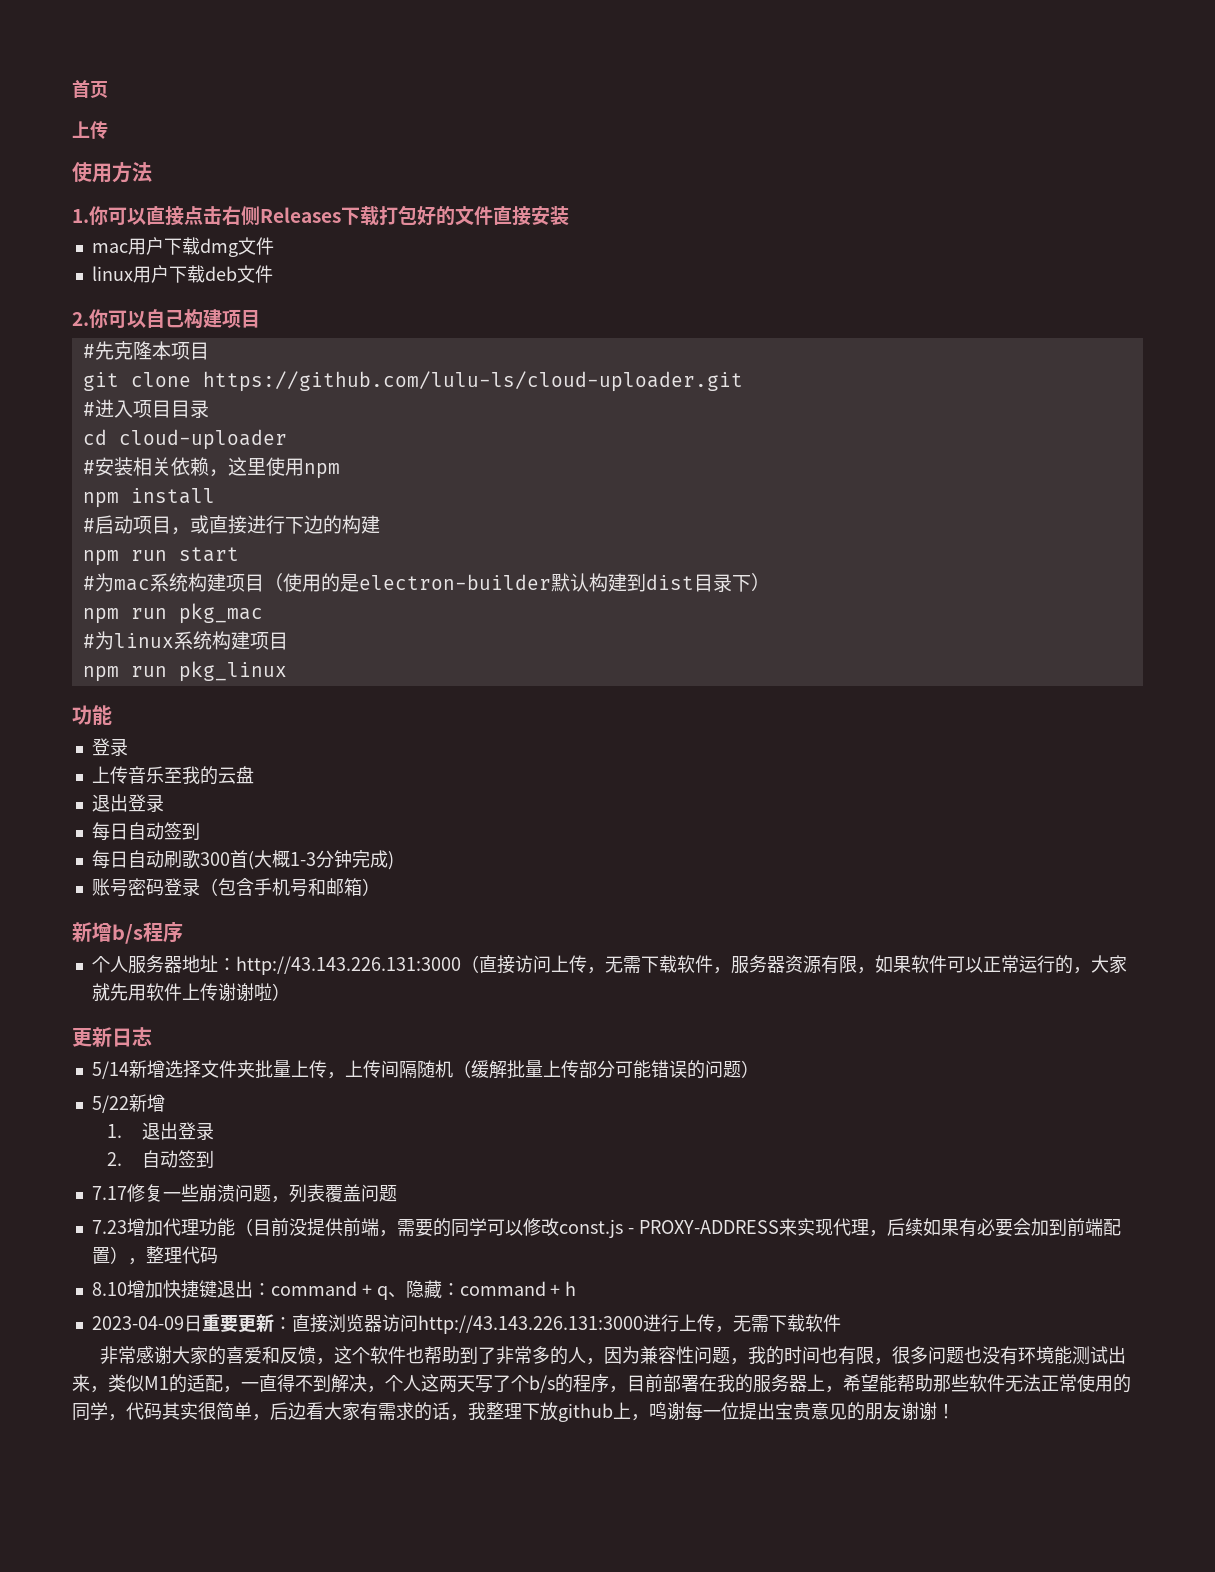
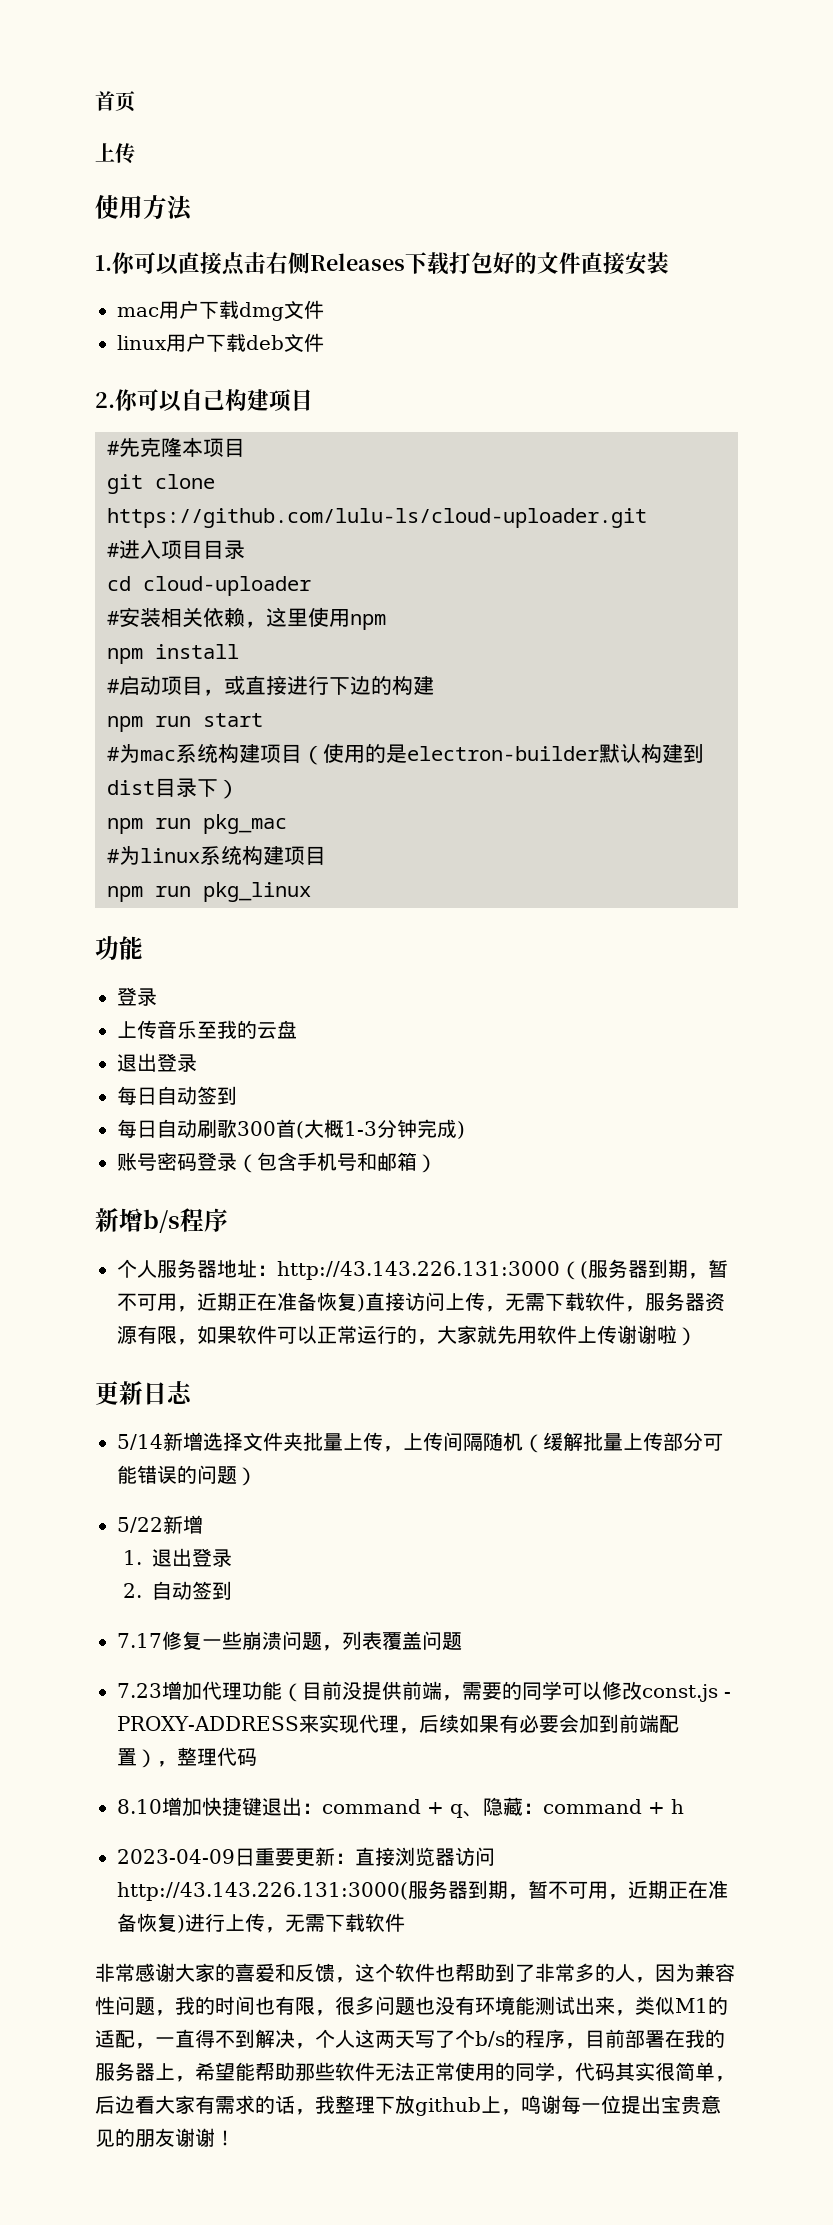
(479, 964) none -> [580,1259,728,1279] [117,1292,365,1312] (服务器到期，暂不可用，近期正在准备恢复)
[417,1315,643,1334] http://43.143.226.131:3000 -> [117,1880,728,1901] [117,1913,185,1933] http://43.143.226.131:3000(服务器到期，暂不可用，近期正在准备恢复)

